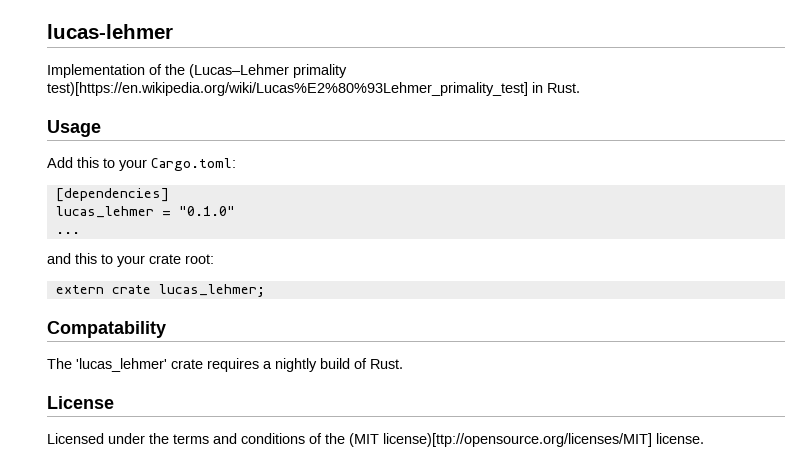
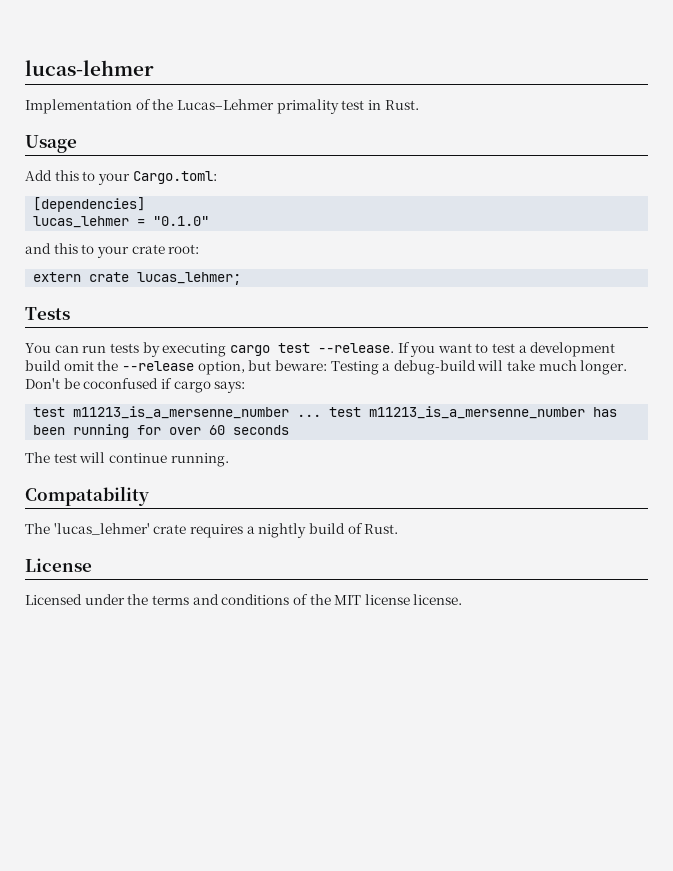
[189,64,347,78] [47,82,528,96] (Lucas–Lehmer primality test)[https://en.wikipedia.org/wiki/Lucas%E2%80%93Lehmer_primality_test] -> [176,99,365,114] Lucas–Lehmer primality test
[55,232,80,234] // ... -> (210, 221) none
(265, 290) none -> [25,307,70,320] [25,342,616,357] [25,360,628,375] [25,378,246,393] [33,406,618,419] [33,424,290,438] [25,452,229,467] // Tests // You can run tests by executing cargo test --release. If you want to test a development build omit the --release option, but beware: Testing a debug-build will take much longer. Don't be coconfused if cargo says: // test m11213_is_a_mersenne_number ... test m11213_is_a_mersenne_number has been running for over 60 seconds // The test will continue running.
[349,433,652,447] (MIT license)[ttp://opensource.org/licenses/MIT] -> [334,594,410,605] MIT license

